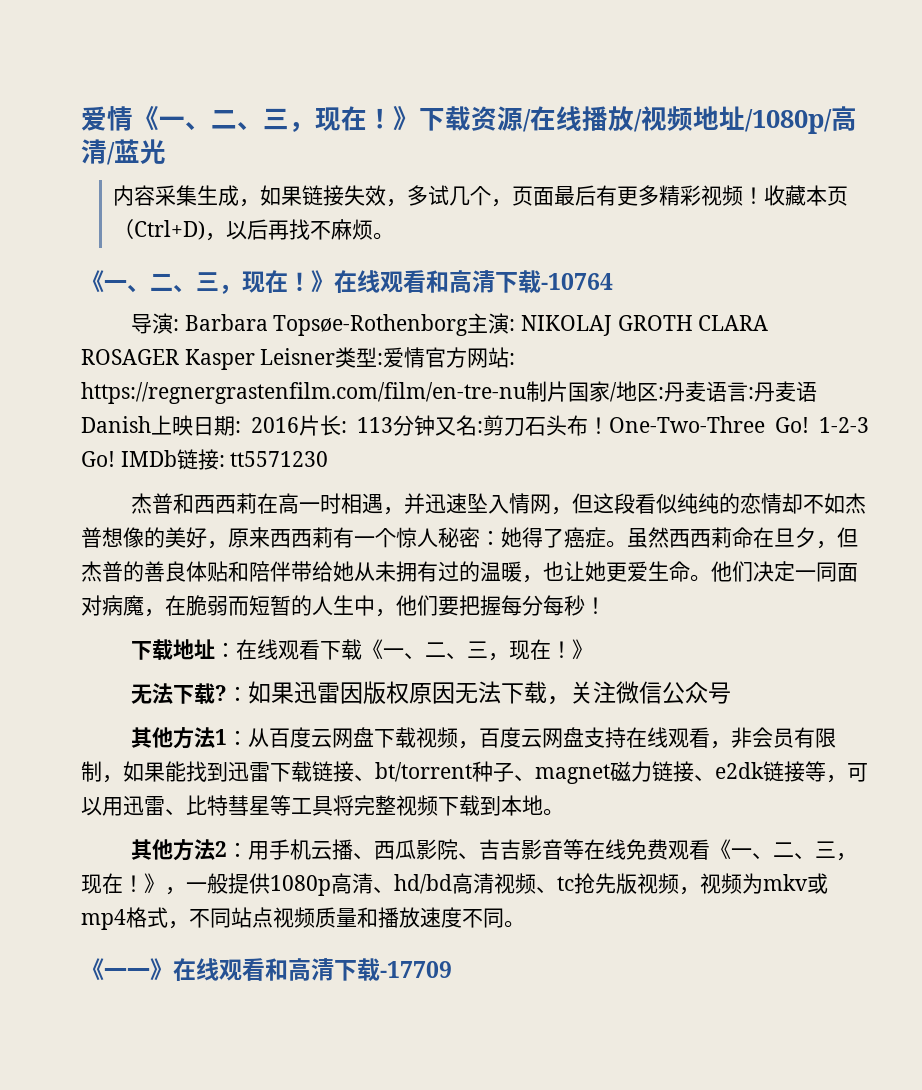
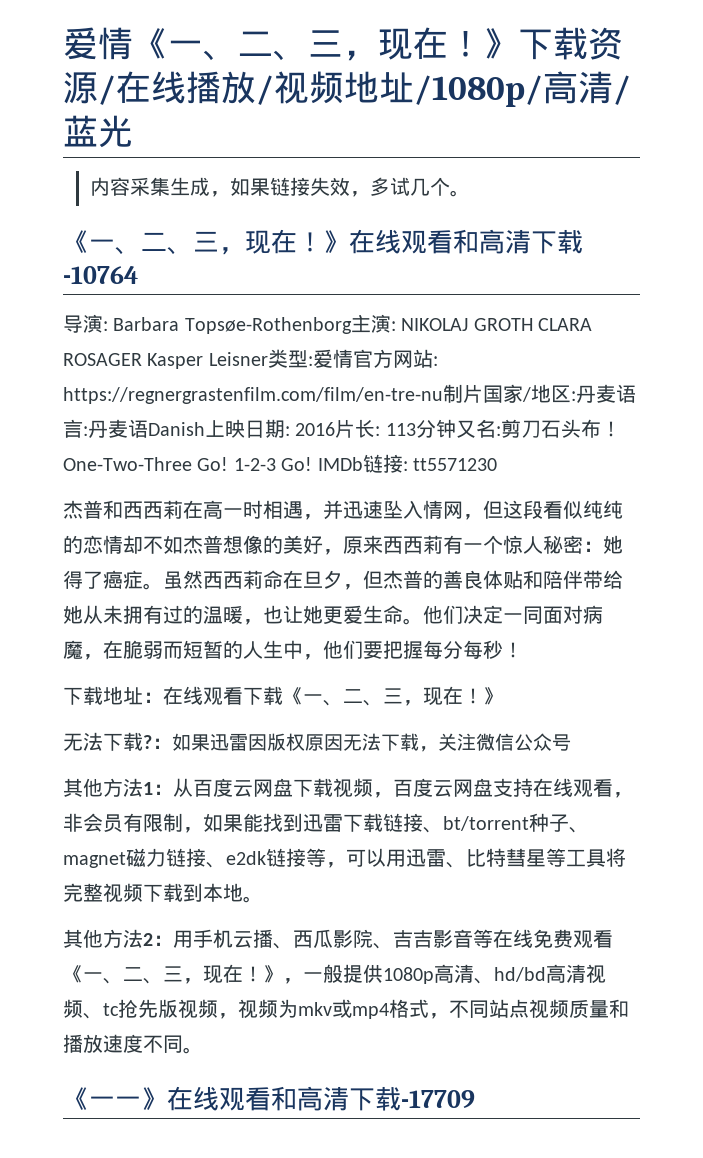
[491,185,849,207] [113,219,374,241] ，页面最后有更多精彩视频！收藏本页（Ctrl+D)，以后再找不麻烦 -> (450, 186) none

